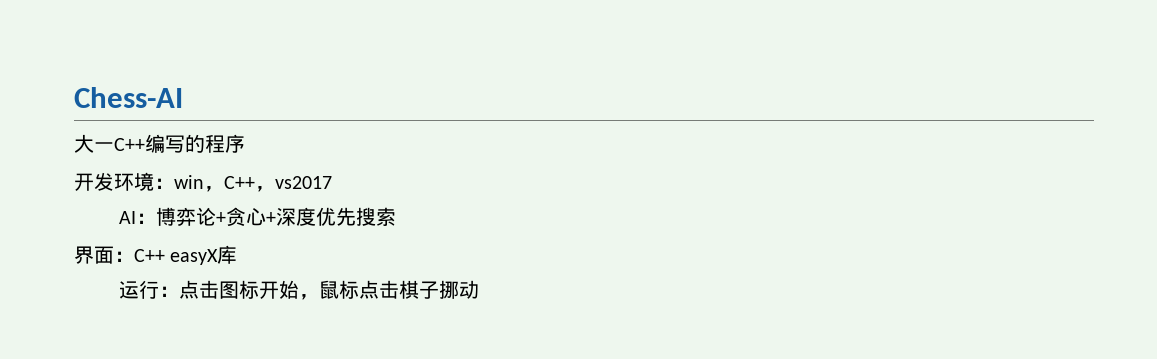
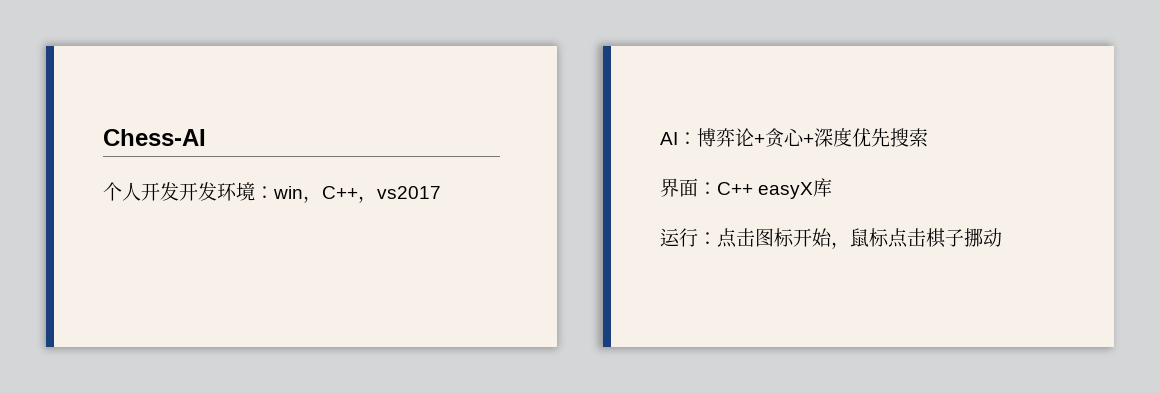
[74,134,245,153] 大一C++编写的程序 // -> [103,182,179,201] 个人开发

